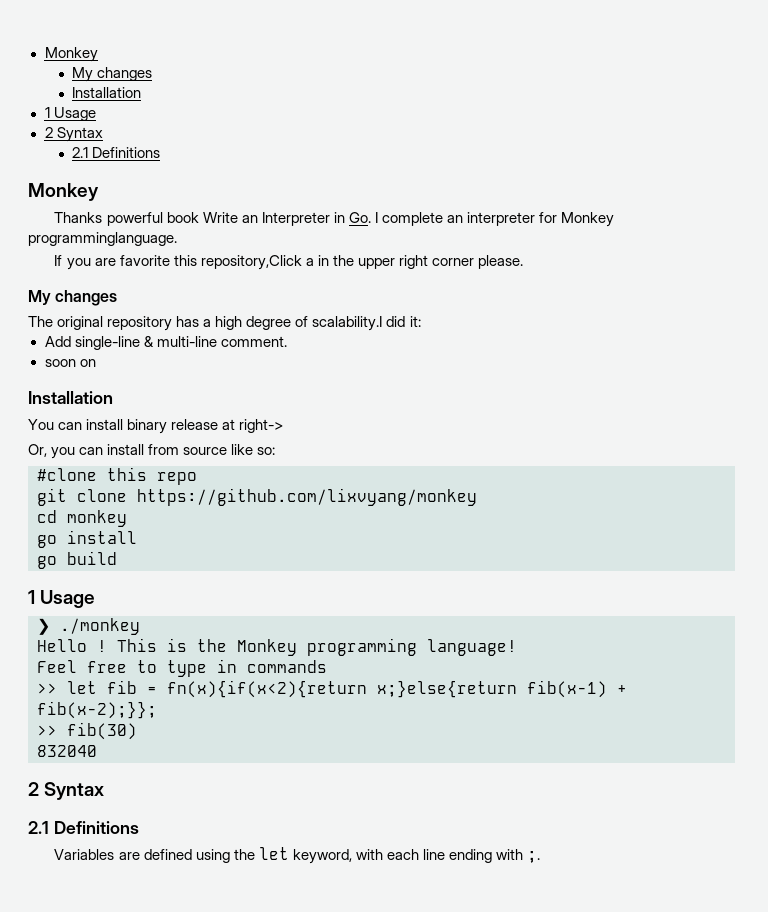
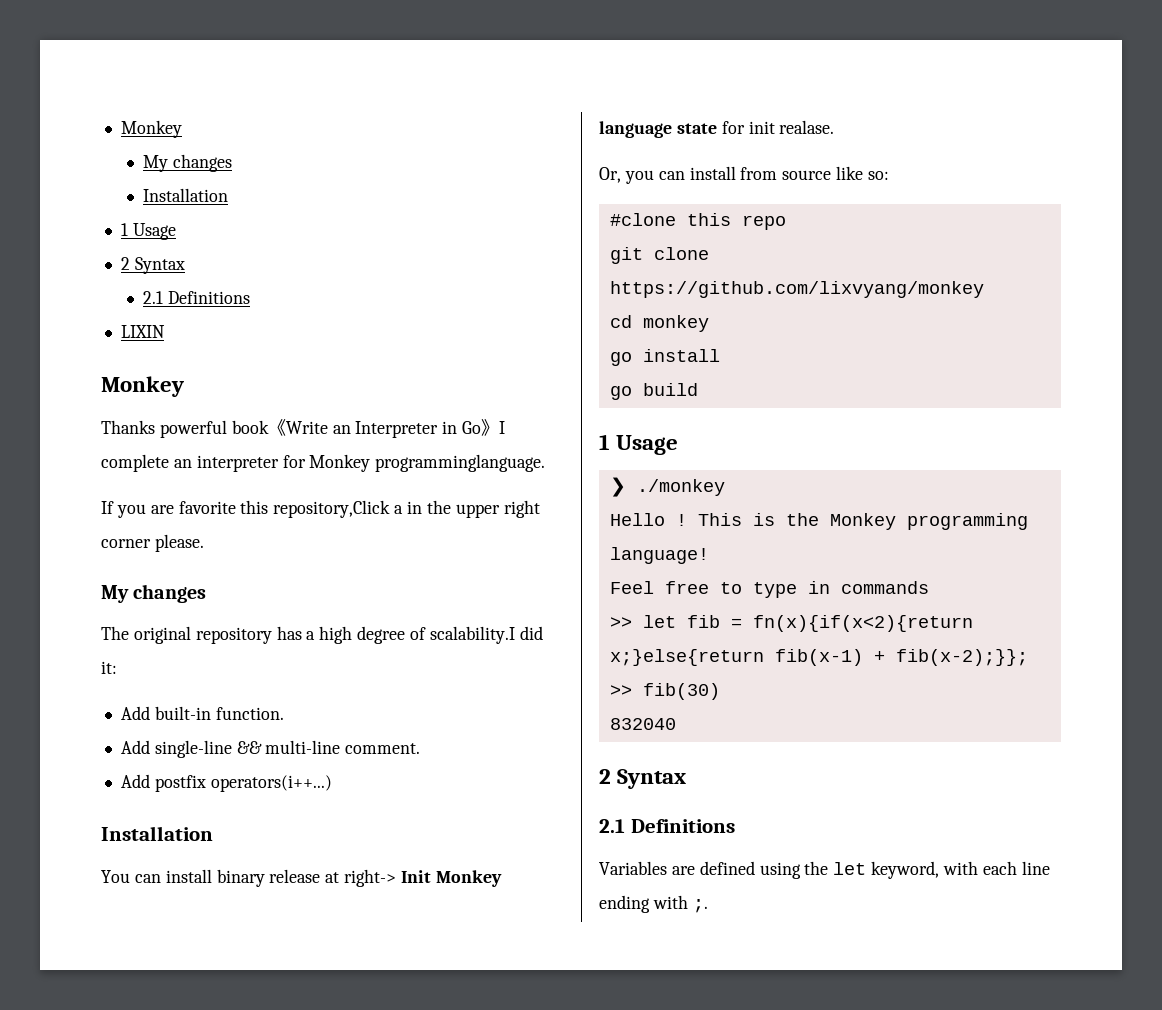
(161, 152) none -> [120,325,165,338] // LIXIN
(199, 217) none -> [267,419,286,436] 《
[348,212,371,223] Go. -> [462,419,500,436] Go》
(421, 321) none -> [120,706,284,720] // Add built-in function.
[143,336,154,347] & -> [236,741,262,754] &&
[44,359,96,367] soon on -> [120,774,332,792] Add postfix operators(i++...)
(284, 426) none -> [401,870,502,887] [599,120,835,138] Init Monkey language state for init realase.

